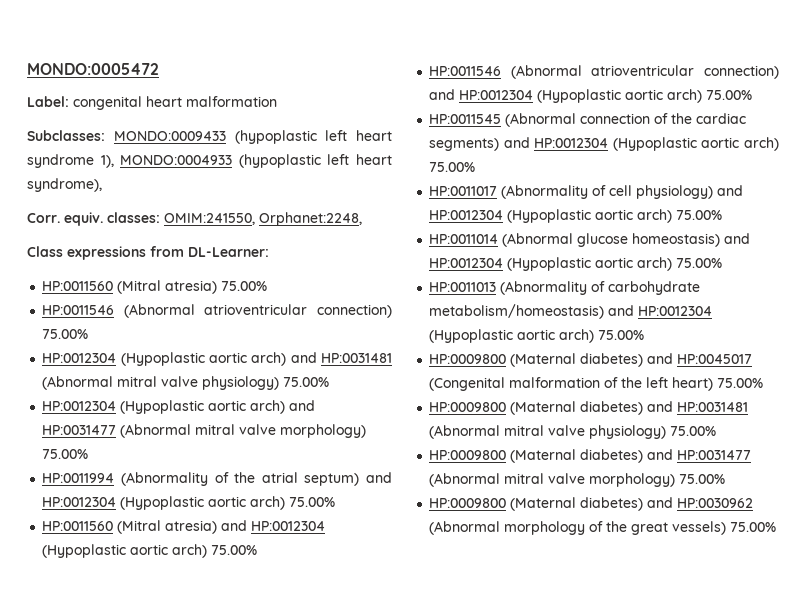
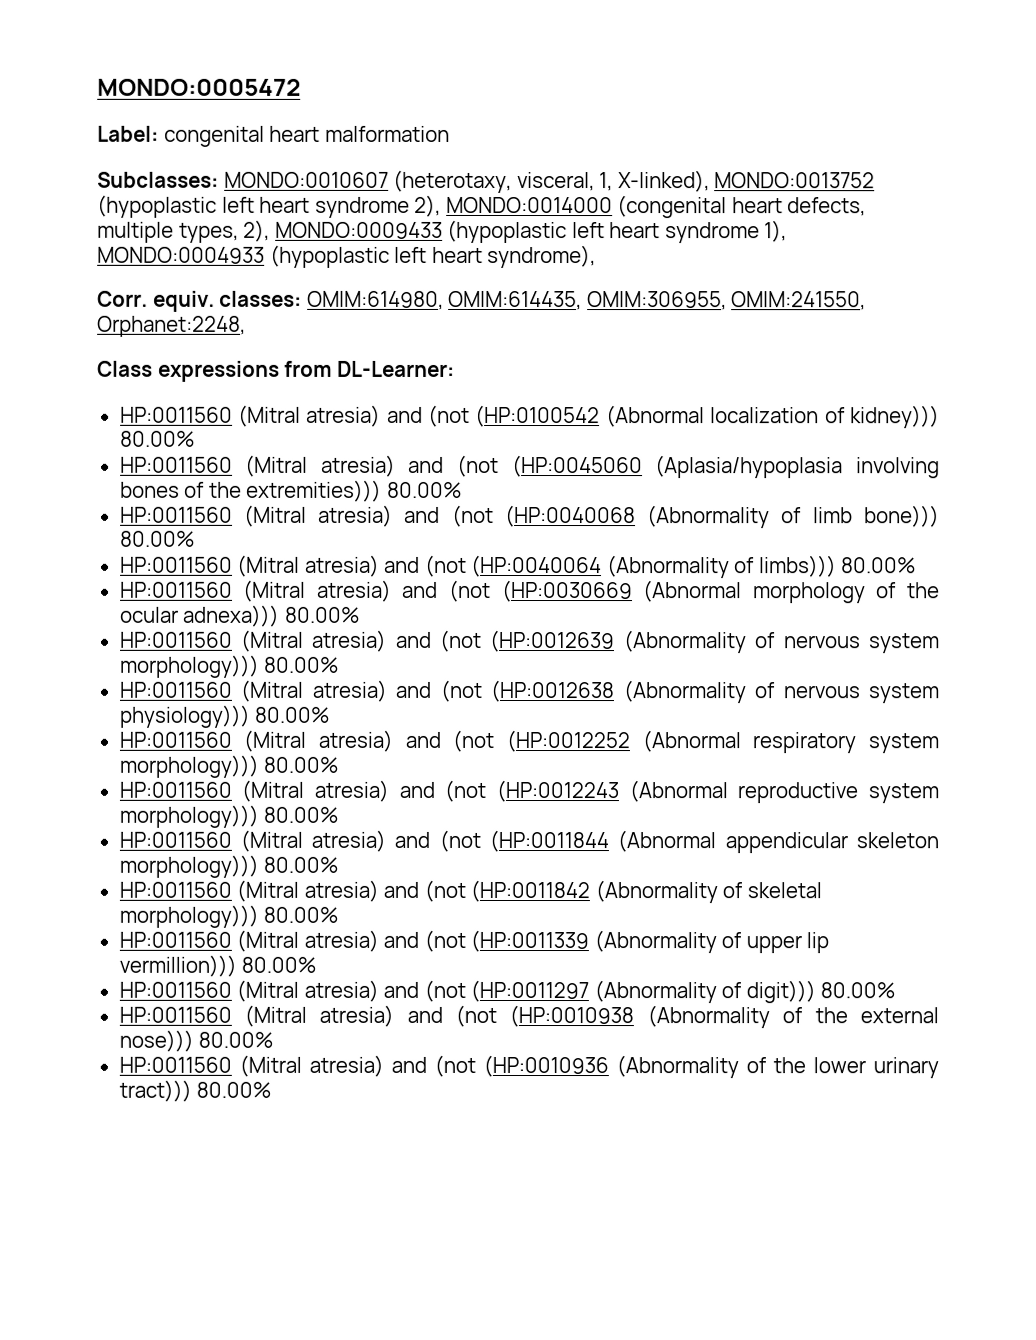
(105, 135) none -> [223,169,876,193] [97,194,867,219] [97,219,271,243] MONDO:0010607 (heterotaxy, visceral, 1, X-linked), MONDO:0013752 (hypoplastic left heart syndrome 2), MONDO:0014000 (congenital heart defects, multiple types, 2),
(160, 217) none -> [306,290,727,311] OMIM:614980, OMIM:614435, OMIM:306955,
[221,281,268,291] [42,304,393,318] [42,329,89,339] [42,352,392,366] [42,376,330,390] [42,400,316,414] [42,424,367,438] [42,449,89,459] [42,472,392,486] [42,496,336,510] [42,520,326,534] [42,544,258,558] [429,65,779,79] [429,89,753,103] [429,113,747,127] [429,137,779,151] [429,162,476,172] [429,185,744,199] [429,209,723,223] [429,233,751,247] [429,257,723,271] [429,281,701,295] [429,304,713,319] [429,329,645,343] [429,353,753,367] [429,377,764,391] [429,401,749,415] [429,425,717,439] [429,449,752,463] [429,473,726,487] [429,497,754,511] [429,521,777,535] 75.00% // HP:0011546 (Abnormal atrioventricular connection) 75.00% // HP:0012304 (Hypoplastic aortic arch) and HP:0031481 (Abnormal mitral valve physiology) 75.00% // HP:0012304 (Hypoplastic aortic arch) and HP:0031477 (Abnormal mitral valve morphology) 75.00% // HP:0011994 (Abnormality of the atrial septum) and HP:0012304 (Hypoplastic aortic arch) 75.00% // HP:0011560 (Mitral atresia) and HP:0012304 (Hypoplastic aortic arch) 75.00% // HP:0011546 (Abnormal atrioventricular connection) and HP:0012304 (Hypoplastic aortic arch) 75.00% // HP:0011545 (Abnormal connection of the cardiac segments) and HP:0012304 (Hypoplastic aortic arch) 75.00% // HP:0011017 (Abnormality of cell physiology) and HP:0012304 (Hypoplastic aortic arch) 75.00% // HP:0011014 (Abnormal glucose homeostasis) and HP:0012304 (Hypoplastic aortic arch) 75.00% // HP:0011013 (Abnormality of carbohydrate metabolism/homeostasis) and HP:0012304 (Hypoplastic aortic arch) 75.00% // HP:0009800 (Maternal diabetes) and HP:0045017 (Congenital malformation of the left heart) 75.00% // HP:0009800 (Maternal diabetes) and HP:0031481 (Abnormal mitral valve physiology) 75.00% // HP:0009800 (Maternal diabetes) and HP:0031477 (Abnormal mitral valve morphology) 75.00% // HP:0009800 (Maternal diabetes) and HP:0030962 (Abnormal morphology of the great vessels) 75.00% -> [386,404,940,429] [119,430,195,447] [119,454,940,479] [119,479,462,502] [119,504,941,529] [119,530,195,547] [119,554,917,579] [119,579,941,604] [119,604,360,627] [119,629,940,654] [118,654,340,678] [118,679,939,704] [118,704,330,728] [118,729,940,754] [118,754,339,778] [118,779,940,804] [118,804,339,828] [118,829,940,854] [118,854,339,878] [118,879,822,904] [118,904,339,928] [118,929,830,954] [118,954,317,977] [118,979,896,1004] [118,1004,939,1029] [118,1029,274,1052] [118,1054,939,1079] [118,1079,272,1102] and (not (HP:0100542 (Abnormal localization of kidney))) 80.00% // HP:0011560 (Mitral atresia) and (not (HP:0045060 (Aplasia/hypoplasia involving bones of the extremities))) 80.00% // HP:0011560 (Mitral atresia) and (not (HP:0040068 (Abnormality of limb bone))) 80.00% // HP:0011560 (Mitral atresia) and (not (HP:0040064 (Abnormality of limbs))) 80.00% // HP:0011560 (Mitral atresia) and (not (HP:0030669 (Abnormal morphology of the ocular adnexa))) 80.00% // HP:0011560 (Mitral atresia) and (not (HP:0012639 (Abnormality of nervous system morphology))) 80.00% // HP:0011560 (Mitral atresia) and (not (HP:0012638 (Abnormality of nervous system physiology))) 80.00% // HP:0011560 (Mitral atresia) and (not (HP:0012252 (Abnormal respiratory system morphology))) 80.00% // HP:0011560 (Mitral atresia) and (not (HP:0012243 (Abnormal reproductive system morphology))) 80.00% // HP:0011560 (Mitral atresia) and (not (HP:0011844 (Abnormal appendicular skeleton morphology))) 80.00% // HP:0011560 (Mitral atresia) and (not (HP:0011842 (Abnormality of skeletal morphology))) 80.00% // HP:0011560 (Mitral atresia) and (not (HP:0011339 (Abnormality of upper lip vermillion))) 80.00% // HP:0011560 (Mitral atresia) and (not (HP:0011297 (Abnormality of digit))) 80.00% // HP:0011560 (Mitral atresia) and (not (HP:0010938 (Abnormality of the external nose))) 80.00% // HP:0011560 (Mitral atresia) and (not (HP:0010936 (Abnormality of the lower urinary tract))) 80.00%

